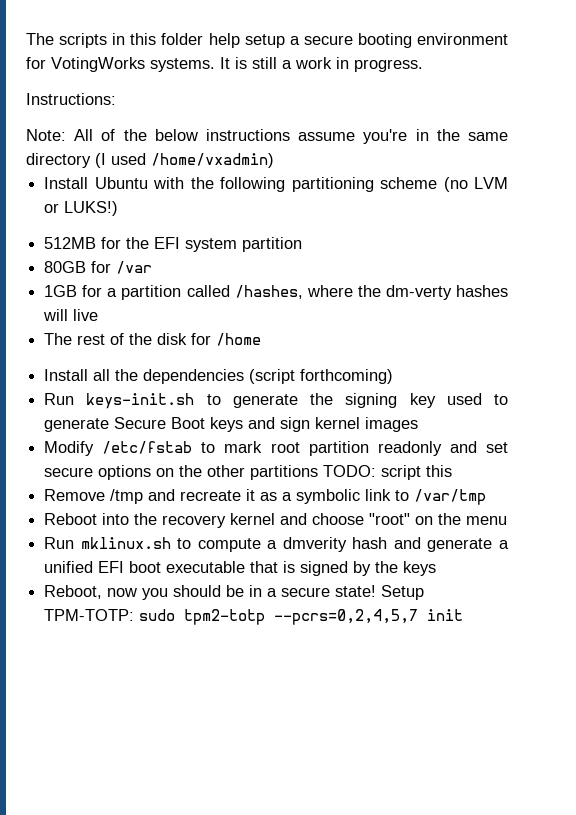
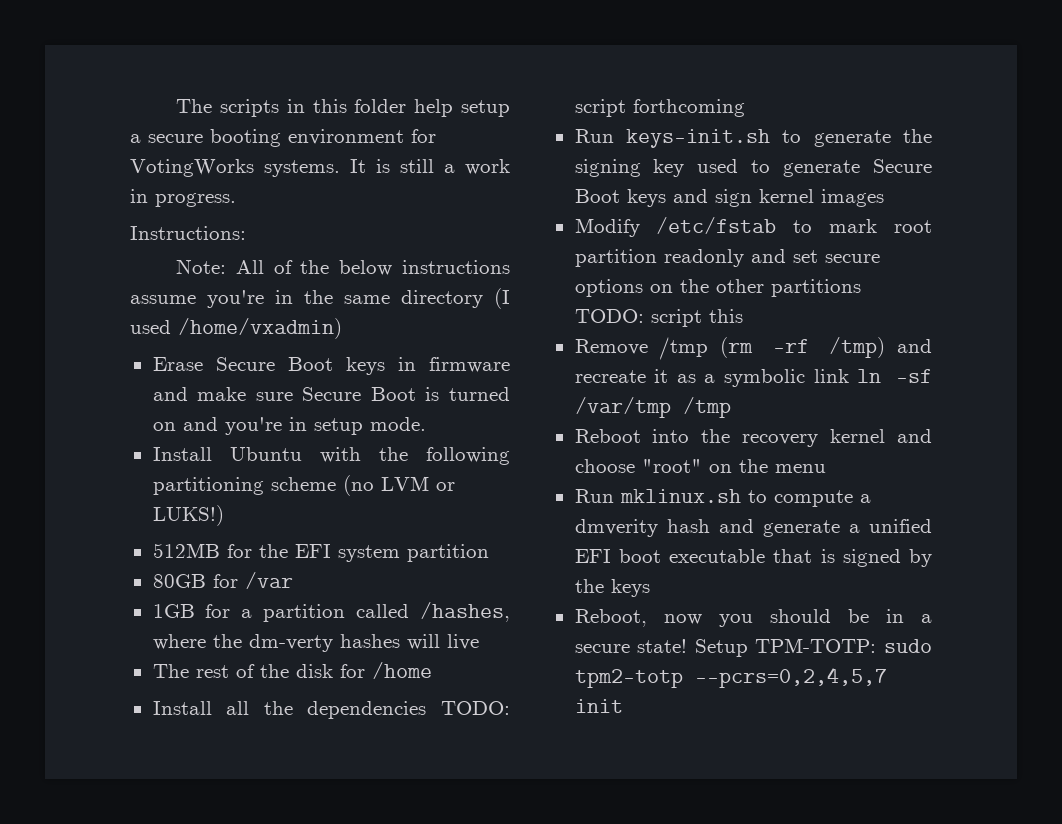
(274, 160) none -> [152,357,510,375] [152,387,510,401] [152,417,426,435] // Erase Secure Boot keys in firmware and make sure Secure Boot is turned on and you're in setup mode.
[249,369,394,384] (script forthcoming) -> [441,701,510,715] [574,99,745,117] TODO: script forthcoming
(144, 496) none -> [720,337,886,358] (rm -rf /tmp)
[395,490,410,501] to -> [857,369,932,383] ln -sf
(487, 497) none -> [682,397,731,418] /tmp

